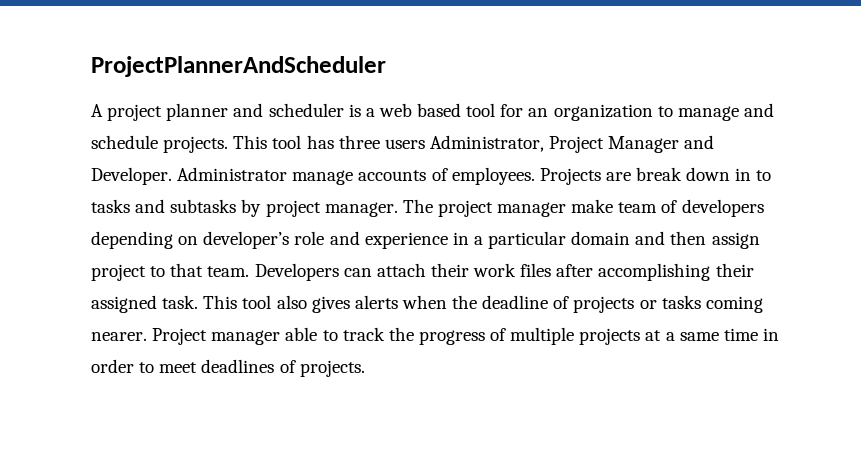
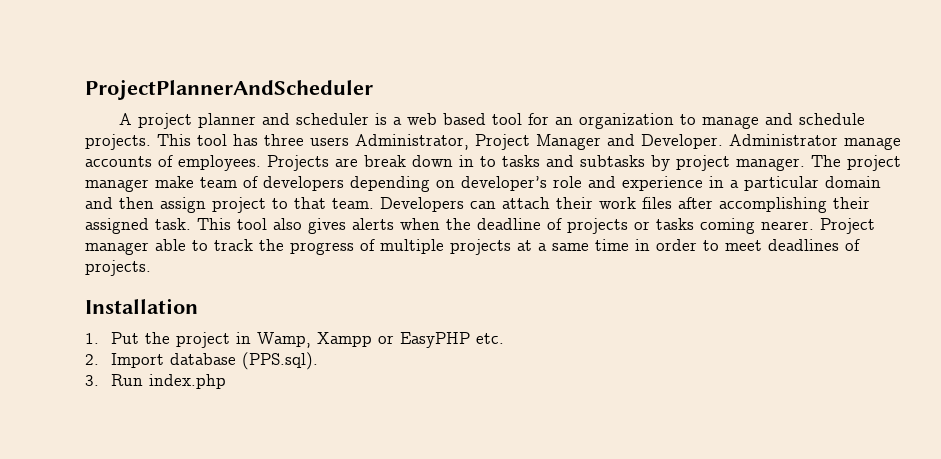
(365, 368) none -> [85,298,198,314] [85,332,505,348] [85,352,319,370] [85,374,227,389] // Installation // 1. Put the project in Wamp, Xampp or EasyPHP etc. // 2. Import database (PPS.sql). // 3. Run index.php

